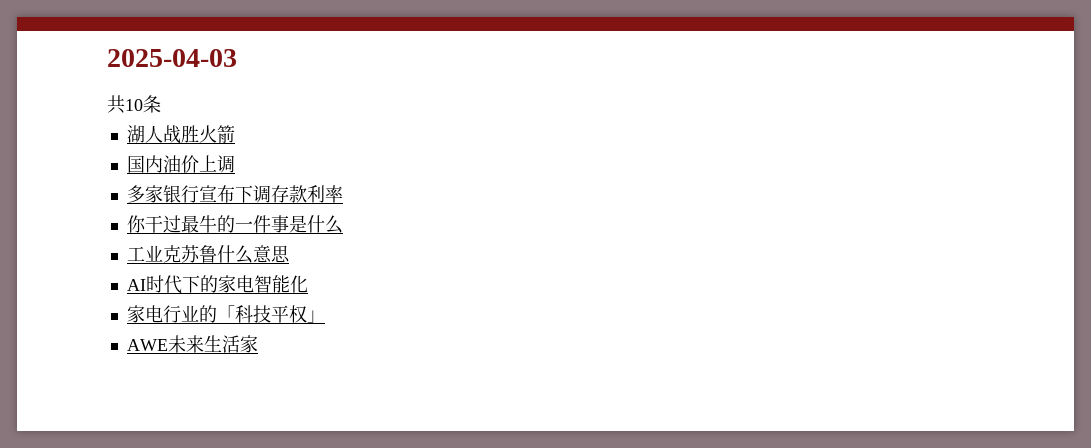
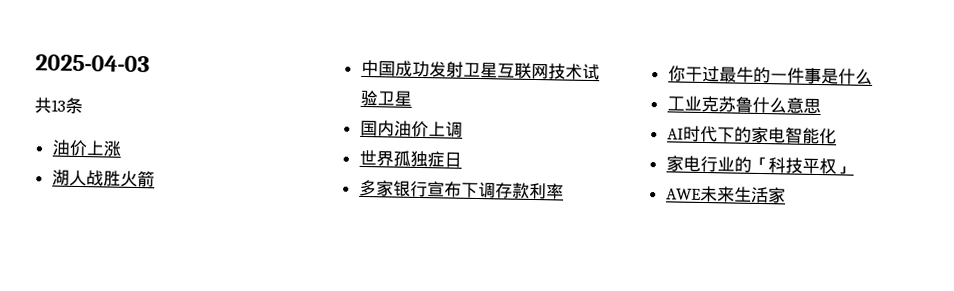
[125,99,143,111] 10 -> [51,99,66,112] 13
(161, 104) none -> [51,139,122,157] // 油价上涨
(235, 134) none -> [360,59,600,81] [359,89,412,107] // 中国成功发射卫星互联网技术试验卫星
(235, 164) none -> [358,149,462,168] // 世界孤独症日

